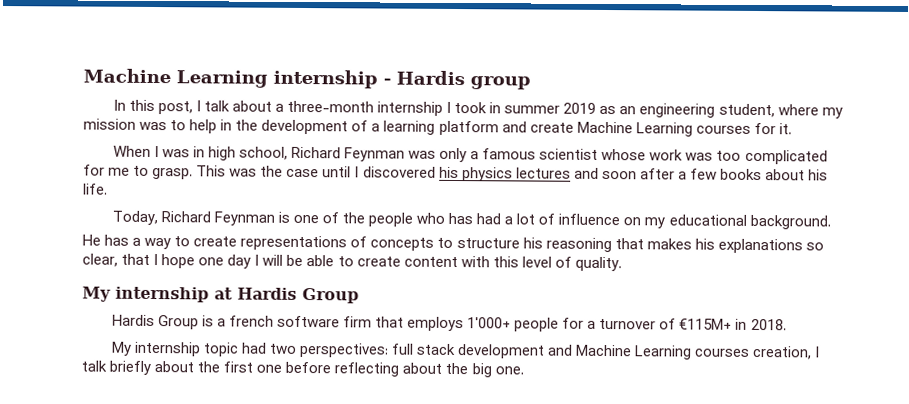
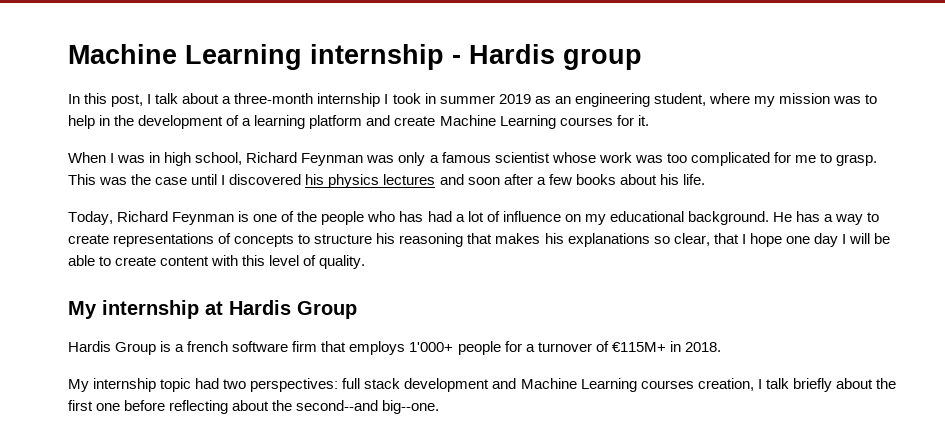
(831, 222) // -> (769, 218) none
[471,363,524,378] big one. -> [296,400,440,414] second--and big--one.

